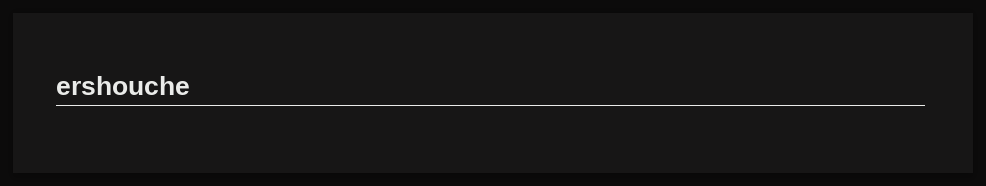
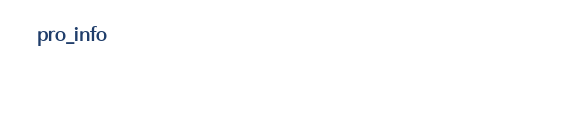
[56,76,190,95] ershouche -> [37,26,107,46] pro_info

